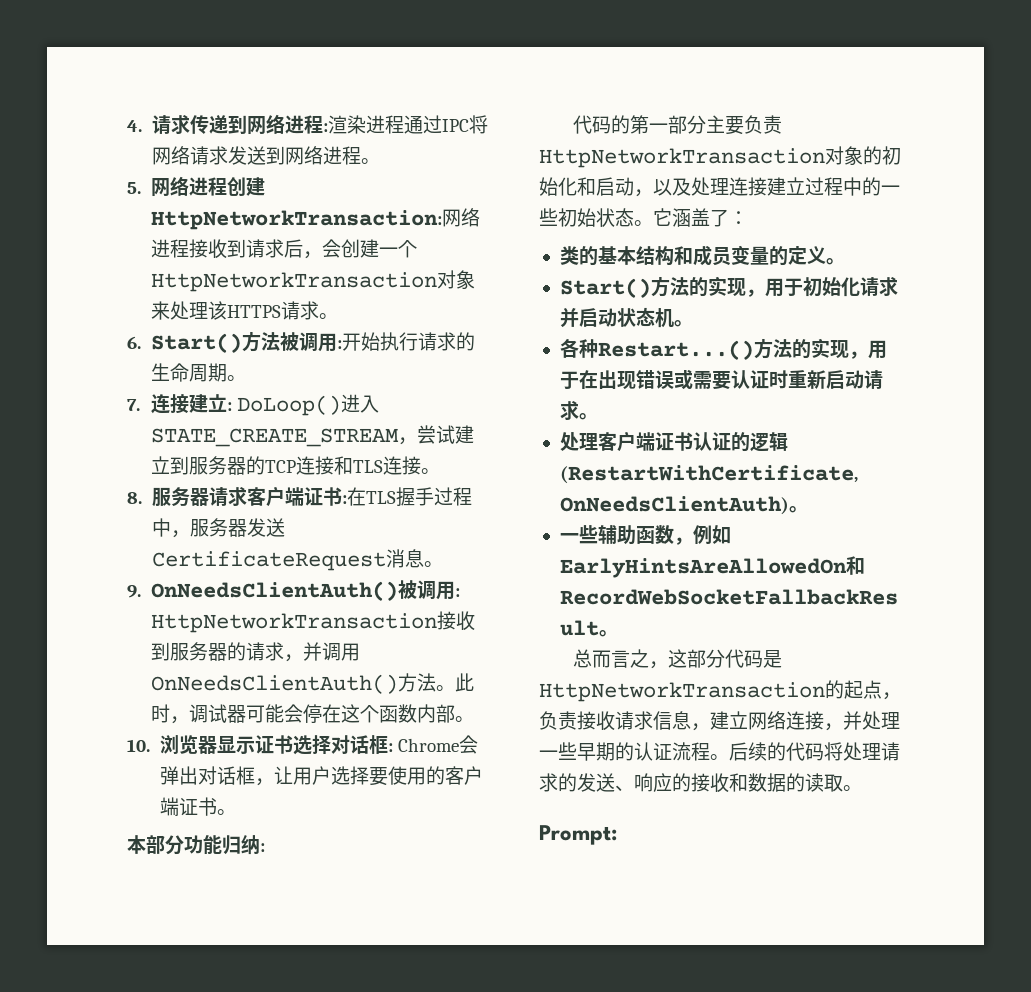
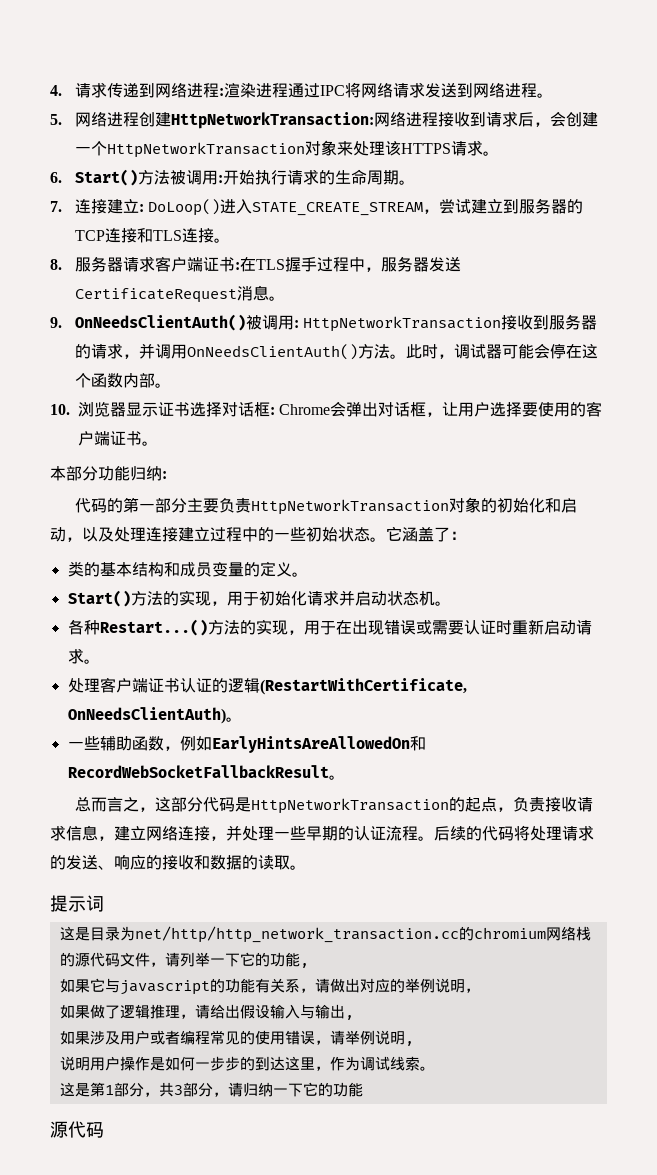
[539,825,617,845] Prompt: -> [50,895,104,912] [59,926,591,943] [59,952,309,968] [59,978,480,995] [59,1004,354,1020] [59,1030,414,1046] [59,1056,435,1071] [59,1082,363,1097] [50,1121,104,1138] 提示词 // 这是目录为net/http/http_network_transaction.cc的chromium网络栈的源代码文件，请列举一下它的功能, // 如果它与javascript的功能有关系，请做出对应的举例说明， // 如果做了逻辑推理，请给出假设输入与输出, // 如果涉及用户或者编程常见的使用错误，请举例说明, // 说明用户操作是如何一步步的到达这里，作为调试线索。 // 这是第1部分，共3部分，请归纳一下它的功能 // 源代码

